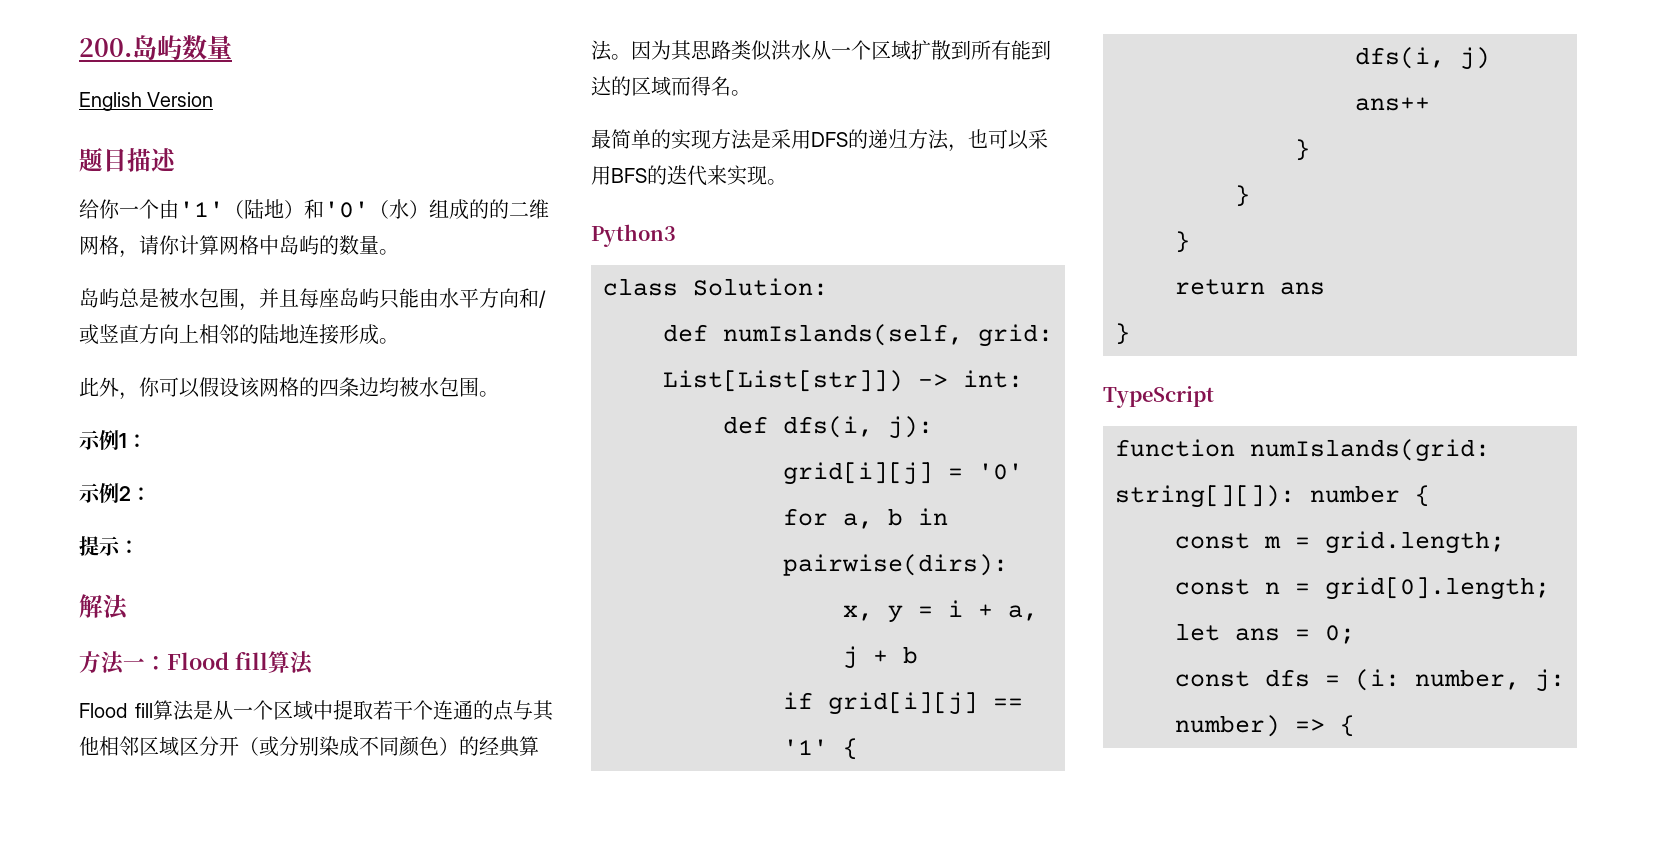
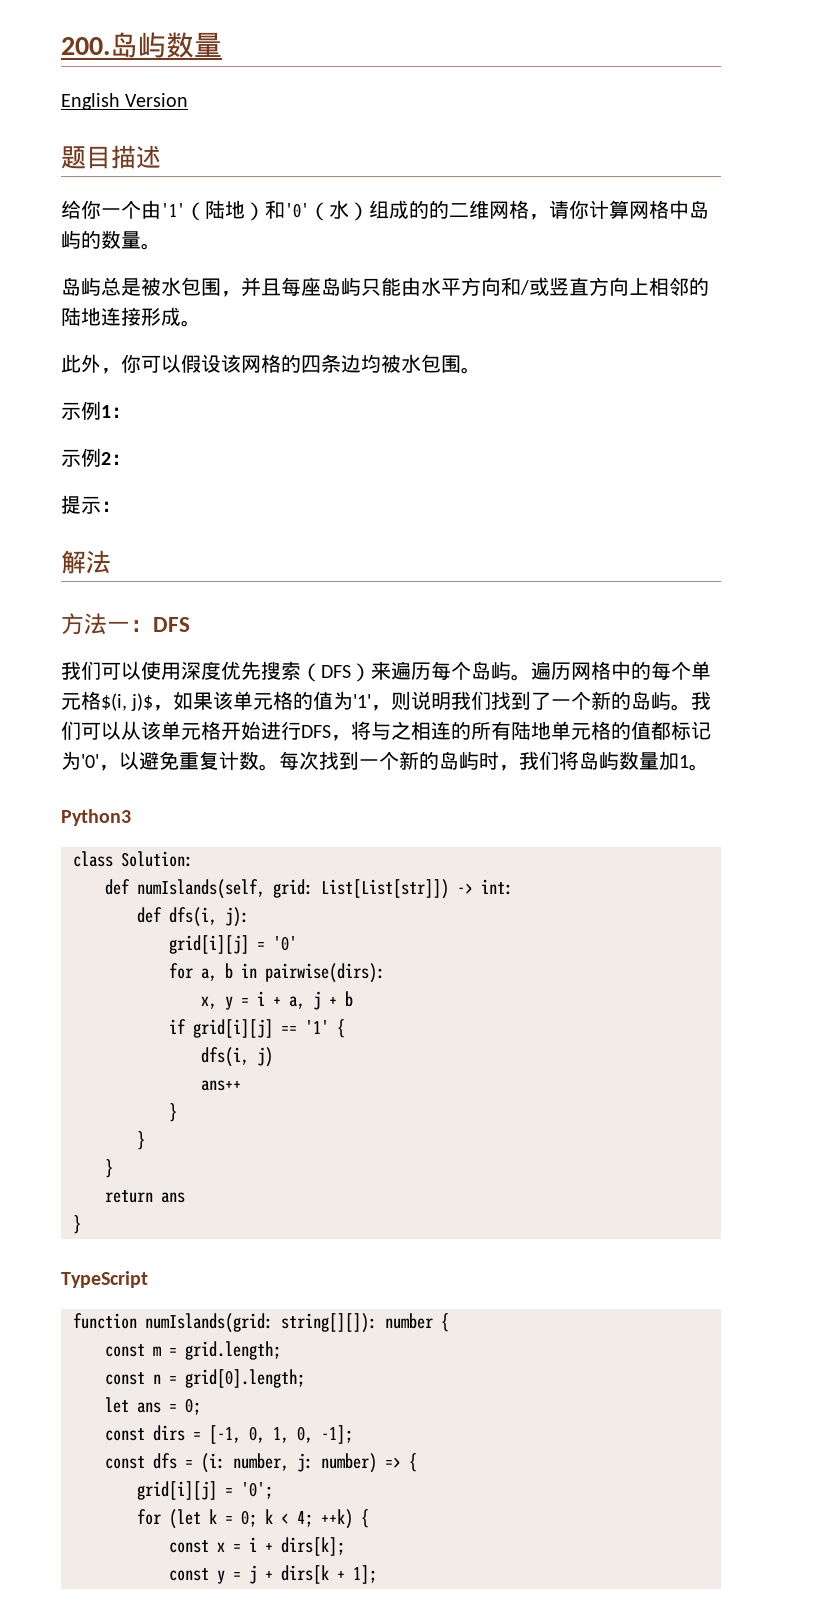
[167,651,314,675] [79,700,554,721] [79,736,539,757] [591,40,1051,61] [591,76,751,96] [591,129,1048,152] [591,165,767,186] Flood fill算法 // Flood fill算法是从一个区域中提取若干个连通的点与其他相邻区域区分开（或分别染成不同颜色）的经典算法。因为其思路类似洪水从一个区域扩散到所有能到达的区域而得名。 // 最简单的实现方法是采用DFS的递归方法，也可以采用BFS的迭代来实现 -> [153,617,190,632] [61,661,711,682] [61,691,712,711] [61,721,711,741] [61,751,689,771] DFS // 我们可以使用深度优先搜索（DFS）来遍历每个岛屿。遍历网格中的每个单元格$(i, j)$，如果该单元格的值为'1'，则说明我们找到了一个新的岛屿。我们可以从该单元格开始进行DFS，将与之相连的所有陆地单元格的值都标记为'0'，以避免重复计数。每次找到一个新的岛屿时，我们将岛屿数量加1
(1355, 634) none -> [105,1425,353,1444] // const dirs = [-1, 0, 1, 0, -1];
(1355, 726) none -> [137,1481,273,1500] [137,1509,369,1529] [169,1537,345,1556] [169,1565,377,1584] // grid[i][j] = '0'; // for (let k = 0; k < 4; ++k) { // const x = i + dirs[k]; // const y = j + dirs[k + 1];

